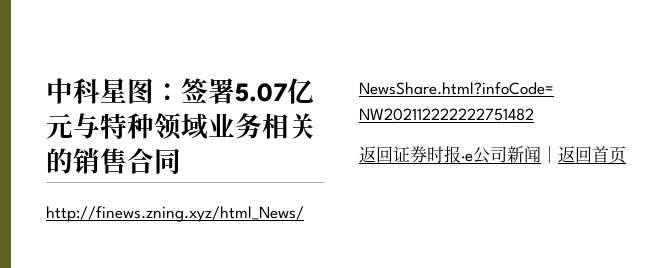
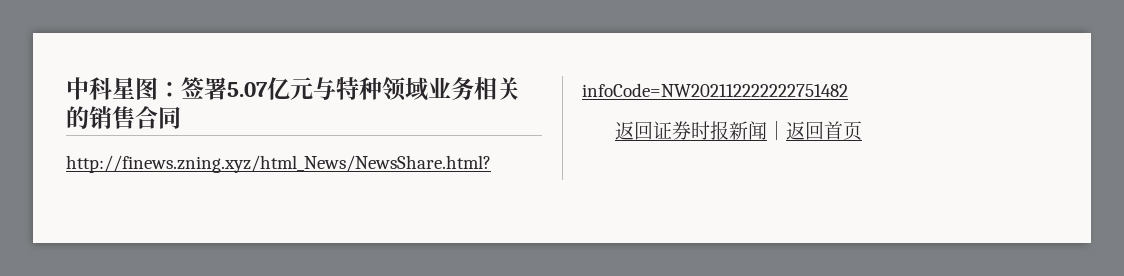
[461,146,507,164] ·e公司 -> (729, 130) none

